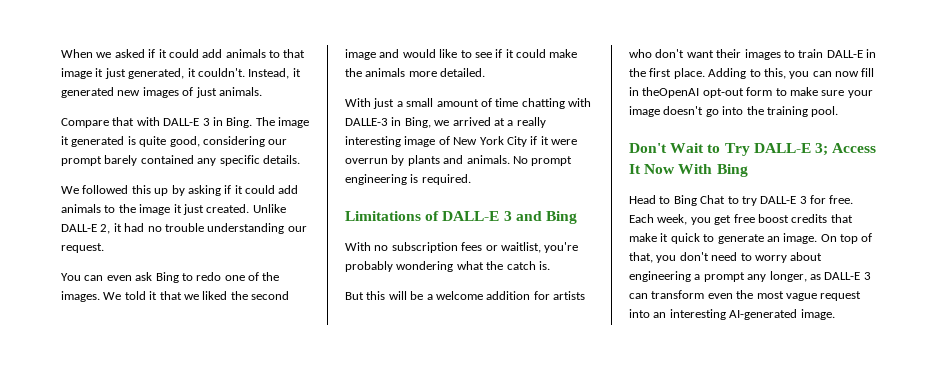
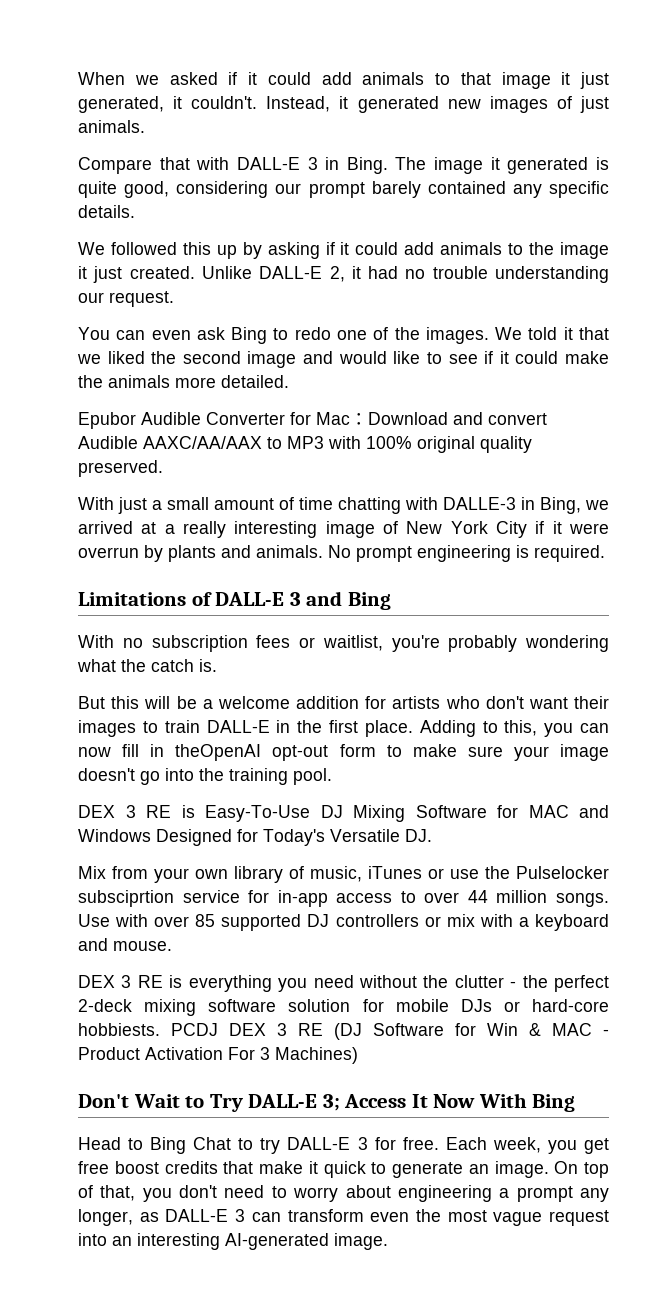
(486, 72) none -> [78,412,547,429] [78,436,532,453] [78,460,163,477] // Epubor Audible Converter for Mac：Download and convert Audible AAXC/AA/AAX to MP3 with 100% original quality preserved.
(839, 111) none -> [78,805,609,822] [78,829,432,846] [78,866,609,883] [78,890,609,907] [78,914,609,931] [78,938,172,951] [78,975,610,992] [78,999,609,1016] [78,1023,609,1040] [78,1047,358,1064] // DEX 3 RE is Easy-To-Use DJ Mixing Software for MAC and Windows Designed for Today's Versatile DJ. // Mix from your own library of music, iTunes or use the Pulselocker subsciprtion service for in-app access to over 44 million songs. Use with over 85 supported DJ controllers or mix with a keyboard and mouse. // DEX 3 RE is everything you need without the clutter - the perfect 2-deck mixing software solution for mobile DJs or hard-core hobbiests. PCDJ DEX 3 RE (DJ Software for Win & MAC - Product Activation For 3 Machines)

